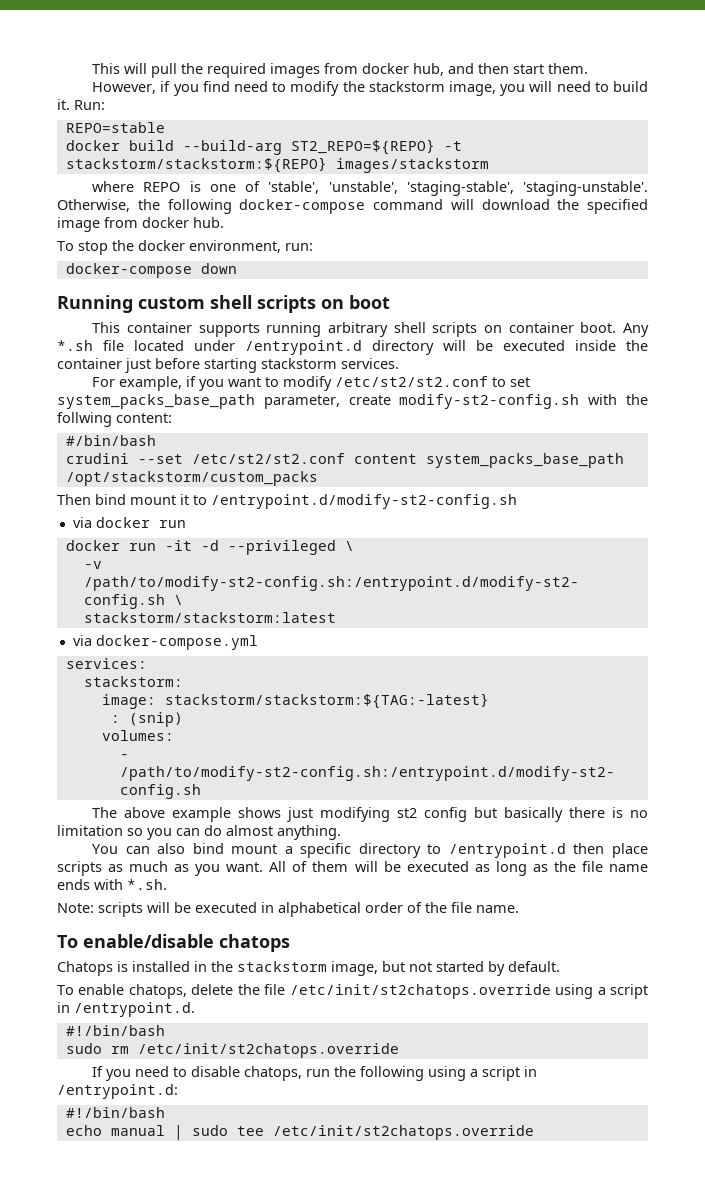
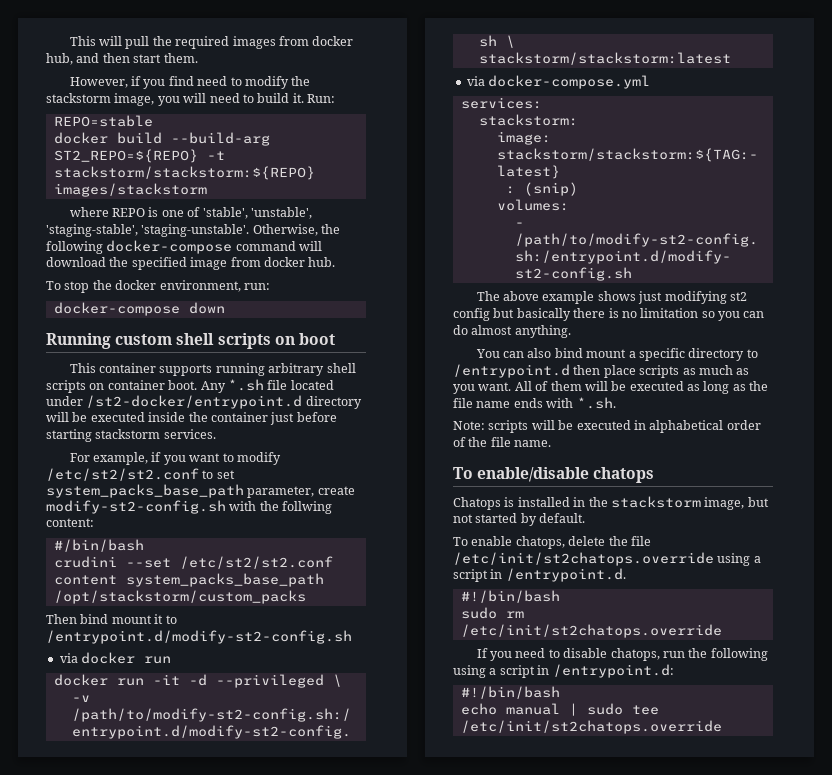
[245,340,362,355] /entrypoint.d -> [86,395,303,409] /st2-docker/entrypoint.d

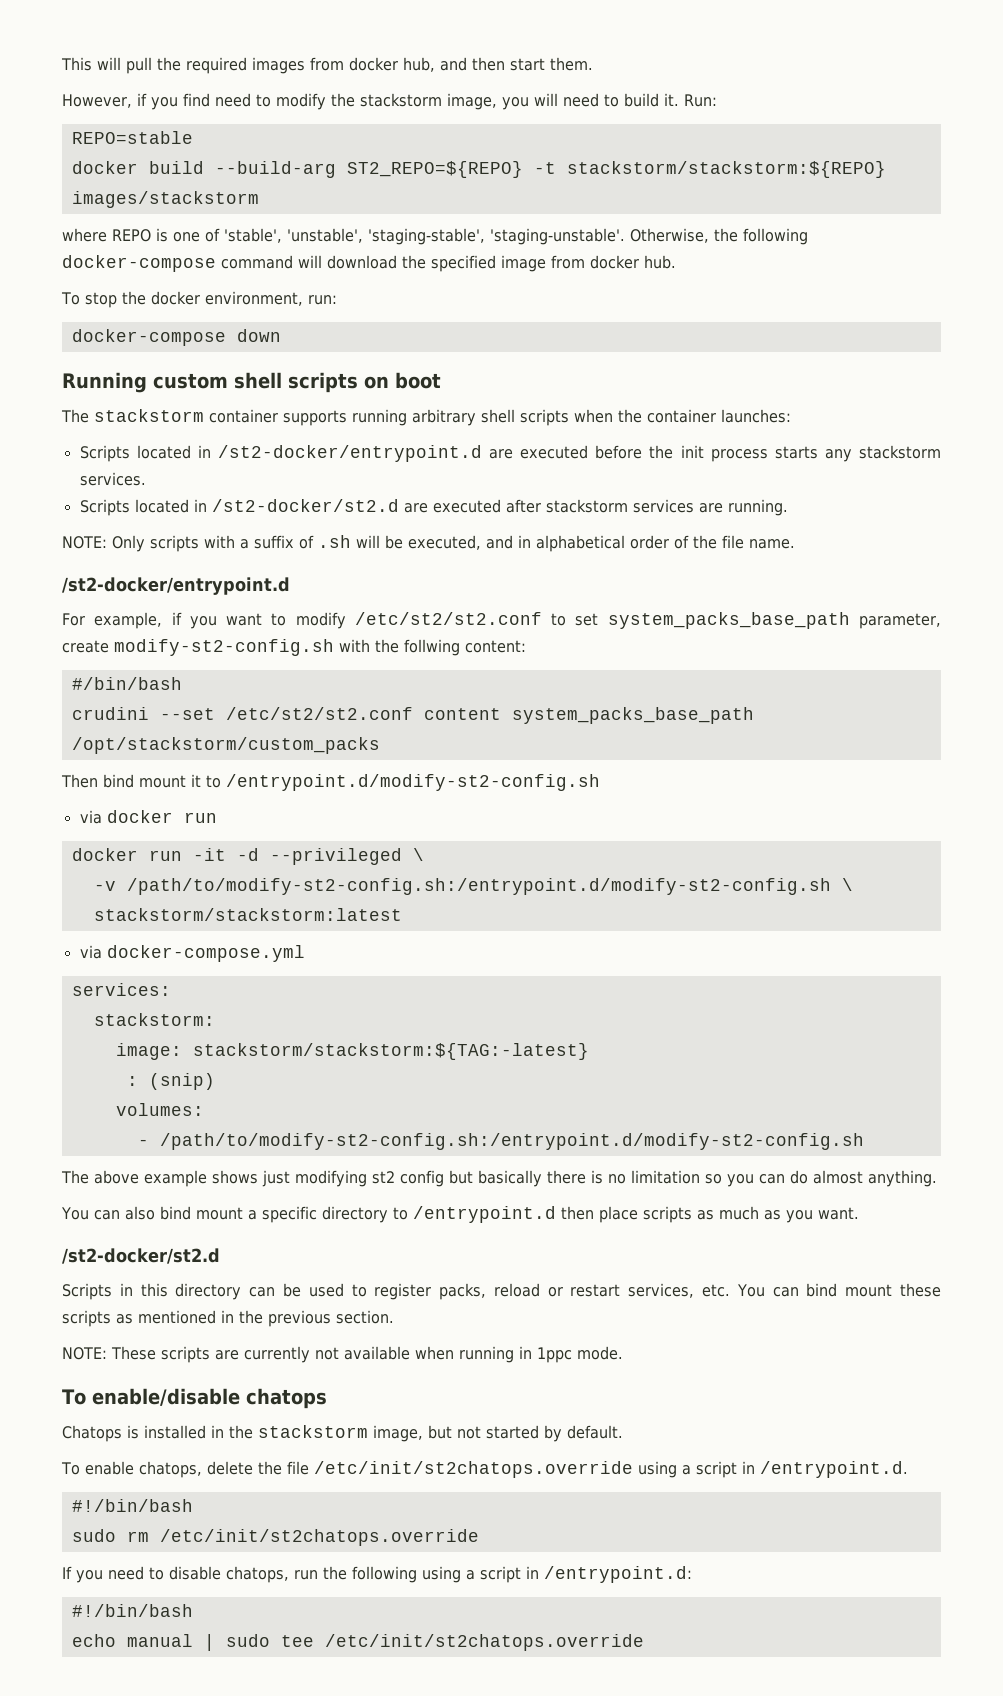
[69,363,96,373] This -> [61,409,204,423] The stackstorm
[89,379,334,393] [46,395,362,409] [46,412,337,425] [46,429,216,442] on container boot. Any *.sh file located under /st2-docker/entrypoint.d directory will be executed inside the container just before starting stackstorm services. -> [574,409,791,423] [79,445,942,462] [79,472,146,486] [79,499,788,516] [62,535,795,552] [62,577,290,595] when the container launches: // Scripts located in /st2-docker/entrypoint.d are executed before the init process starts any stackstorm services. // Scripts located in /st2-docker/st2.d are executed after stackstorm services are running. // NOTE: Only scripts with a suffix of .sh will be executed, and in alphabetical order of the file name. // /st2-docker/entrypoint.d
[514,381,769,394] [453,397,616,409] [453,420,761,433] [453,437,552,447] All of them will be executed as long as the file name ends with *.sh. // Note: scripts will be executed in alphabetical order of the file name. -> [62,1248,220,1264] [62,1283,941,1300] [62,1310,394,1327] [62,1346,623,1363] // /st2-docker/st2.d // Scripts in this directory can be used to register packs, reload or restart services, etc. You can bind mount these scripts as mentioned in the previous section. // NOTE: These scripts are currently not available when running in 1ppc mode.

